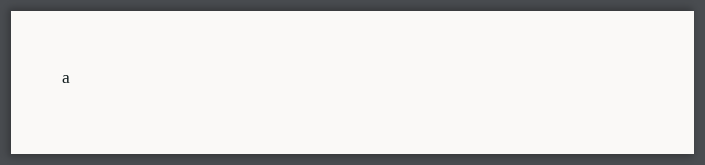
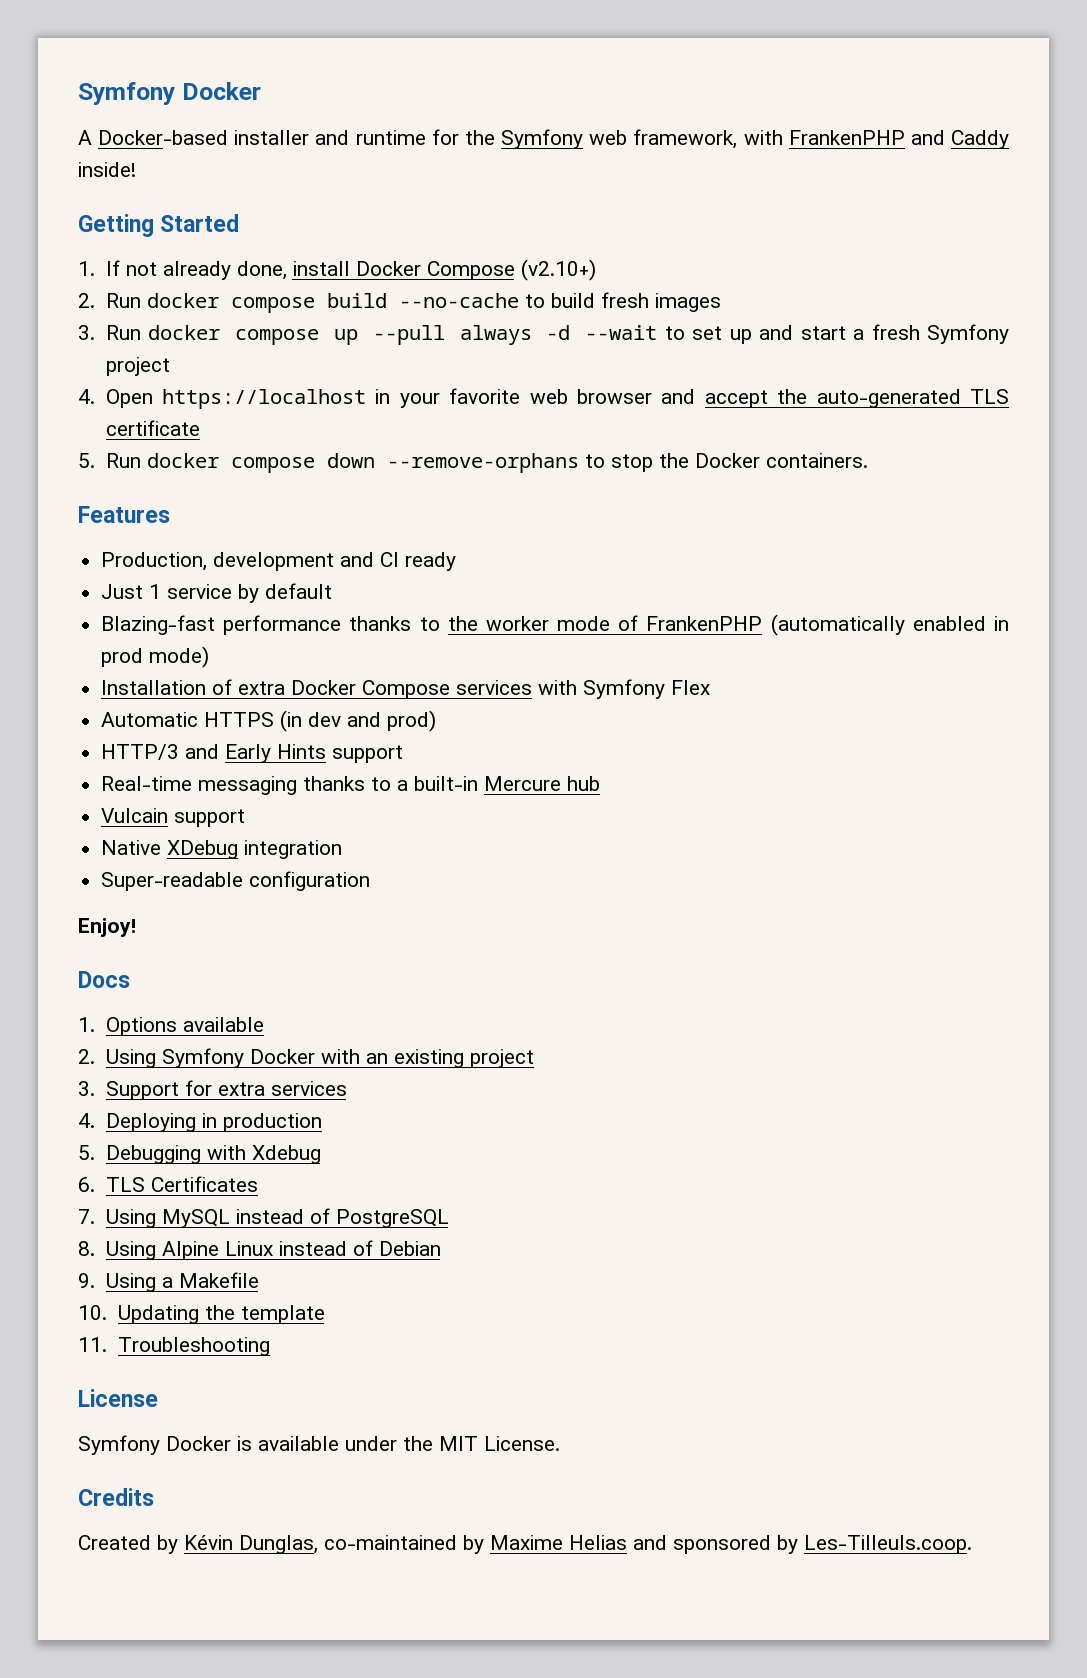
[62,75,70,83] a -> [78,82,261,105] [78,129,1009,149] [78,162,136,177] [78,214,240,237] [78,259,596,281] [78,292,721,313] [78,324,1010,345] [105,357,170,376] [78,388,1009,409] [105,420,200,436] [78,453,868,473] [78,506,170,523] [101,552,457,571] [101,583,333,603] [101,614,1009,636] [101,646,210,668] [101,679,711,699] [101,710,437,732] [101,744,404,763] [101,776,601,795] [101,808,246,827] [101,840,343,859] [101,871,371,891] [78,918,136,937] [78,971,130,988] [78,1017,264,1036] [78,1048,534,1068] [78,1080,347,1100] [78,1113,322,1132] [78,1145,321,1164] [78,1176,258,1192] [78,1208,449,1228] [78,1240,441,1260] [78,1272,259,1292] [78,1305,325,1324] [78,1337,270,1356] [78,1389,158,1407] [78,1435,560,1455] [78,1488,154,1506] [78,1535,972,1554] Symfony Docker // A Docker-based installer and runtime for the Symfony web framework, with FrankenPHP and Caddy inside! // Getting Started // 1. If not already done, install Docker Compose (v2.10+) // 2. Run docker compose build --no-cache to build fresh images // 3. Run docker compose up --pull always -d --wait to set up and start a fresh Symfony project // 4. Open https://localhost in your favorite web browser and accept the auto-generated TLS certificate // 5. Run docker compose down --remove-orphans to stop the Docker containers. // Features // Production, development and CI ready // Just 1 service by default // Blazing-fast performance thanks to the worker mode of FrankenPHP (automatically enabled in prod mode) // Installation of extra Docker Compose services with Symfony Flex // Automatic HTTPS (in dev and prod) // HTTP/3 and Early Hints support // Real-time messaging thanks to a built-in Mercure hub // Vulcain support // Native XDebug integration // Super-readable configuration // Enjoy! // Docs // 1. Options available // 2. Using Symfony Docker with an existing project // 3. Support for extra services // 4. Deploying in production // 5. Debugging with Xdebug // 6. TLS Certificates // 7. Using MySQL instead of PostgreSQL // 8. Using Alpine Linux instead of Debian // 9. Using a Makefile // 10. Updating the template // 11. Troubleshooting // License // Symfony Docker is available under the MIT License. // Credits // Created by Kévin Dunglas, co-maintained by Maxime Helias and sponsored by Les-Tilleuls.coop.

